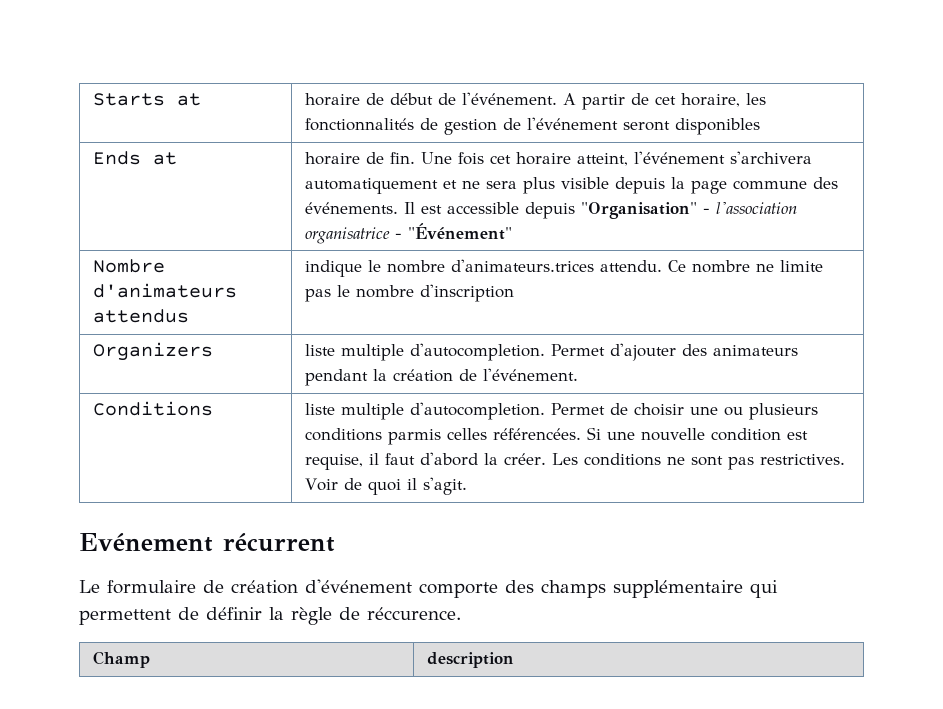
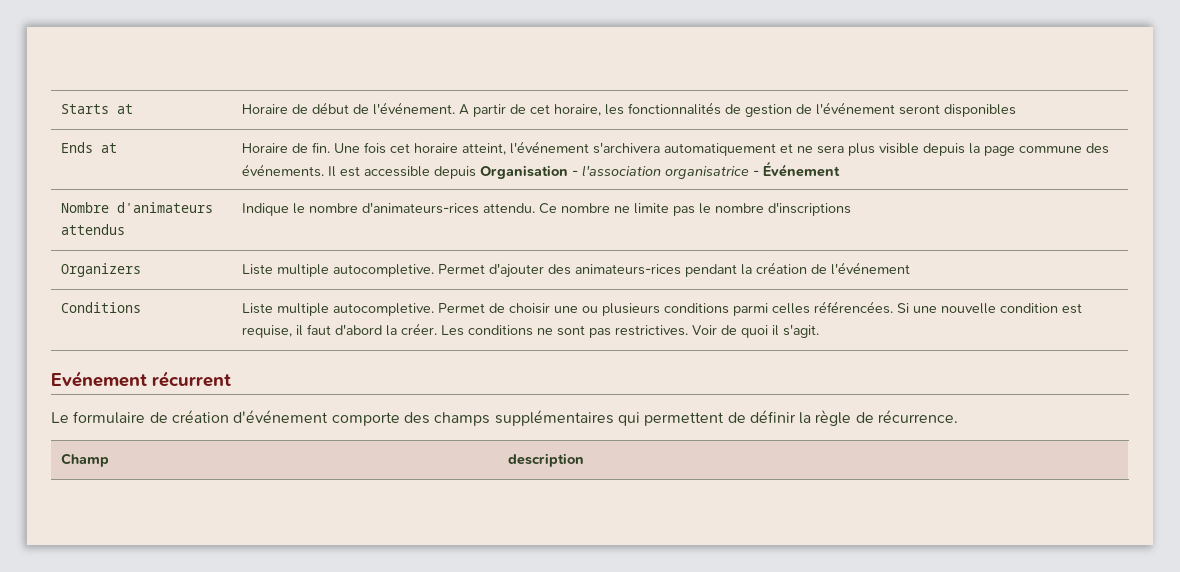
[305,93,361,106] horaire -> [242,104,289,114] Horaire
[305,152,361,165] horaire -> [242,143,289,153] Horaire
[581,202,698,219] "Organisation" -> [480,165,569,179] Organisation
[408,223,513,240] "Événement" -> [763,161,841,177] Événement
[305,259,595,277] indique le nombre d'animateurs.trices -> [242,202,480,216] Indique le nombre d'animateurs-rices
[420,284,515,302] d'inscription -> [768,202,852,216] d'inscriptions
[305,343,546,361] liste multiple d'autocompletion. -> [242,264,435,277] Liste multiple autocompletive.
[713,345,799,356] animateurs -> [575,264,682,275] animateurs-rices
[483,368,579,381] l'événement. -> [831,262,911,275] l'événement
[305,402,546,420] liste multiple d'autocompletion. -> [242,303,435,316] Liste multiple autocompletive.
[388,429,442,445] parmis -> [733,303,769,316] parmi
[613,580,743,598] supplémentaire -> [494,410,614,426] supplémentaires
[367,607,461,620] réccurence. -> [878,410,959,423] récurrence.

